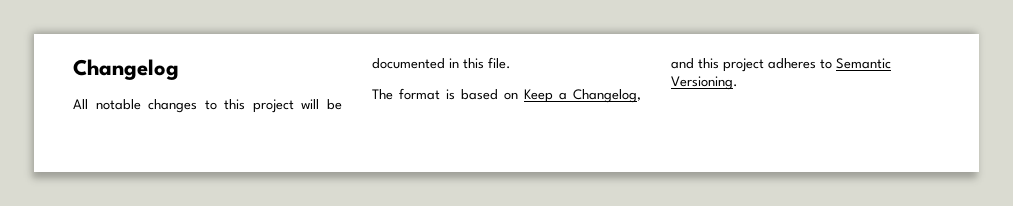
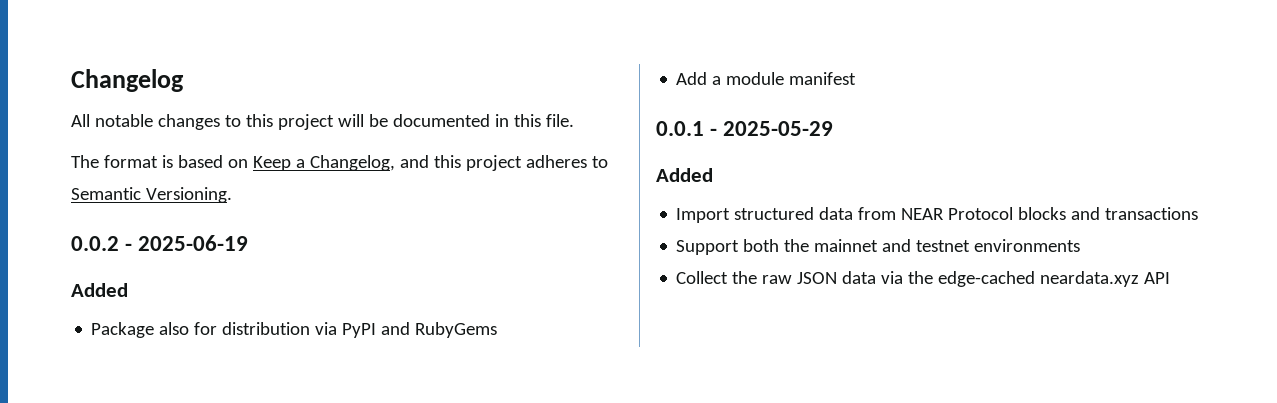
(738, 83) none -> [71,235,249,251] [71,283,128,297] [91,322,498,338] [676,72,857,85] [656,121,834,136] [656,168,713,182] [676,207,1199,223] [676,239,1081,255] [676,271,1171,287] // 0.0.2 - 2025-06-19 // Added // Package also for distribution via PyPI and RubyGems // Add a module manifest // 0.0.1 - 2025-05-29 // Added // Import structured data from NEAR Protocol blocks and transactions // Support both the mainnet and testnet environments // Collect the raw JSON data via the edge-cached neardata.xyz API

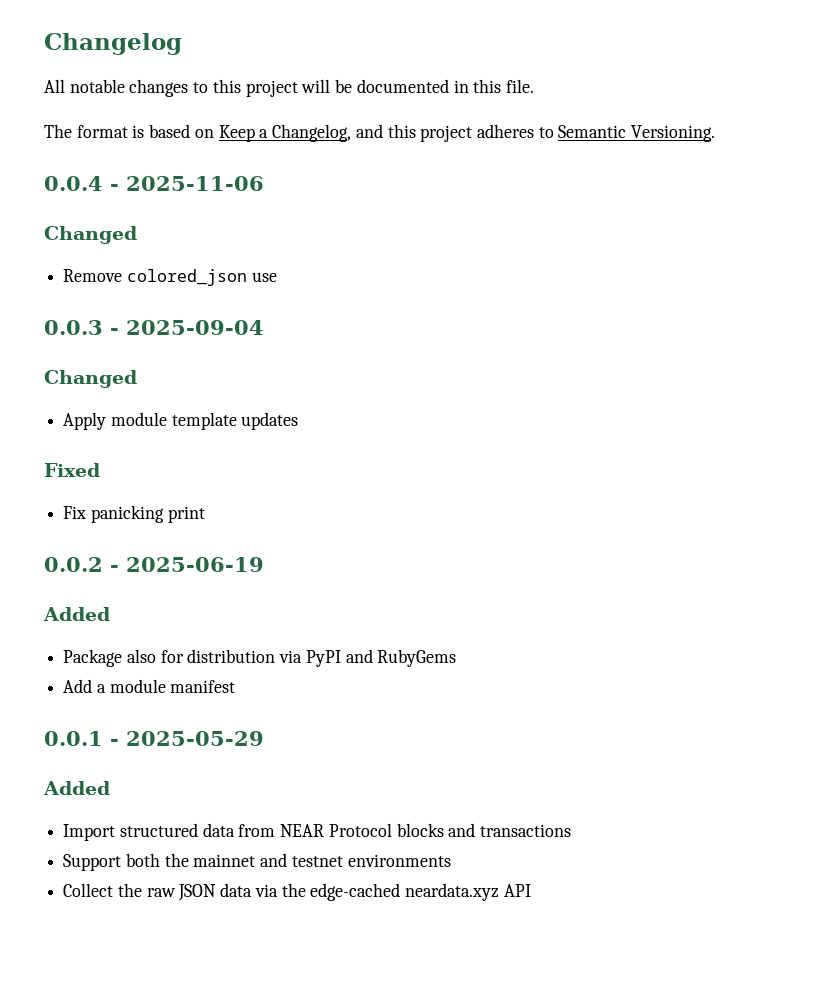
(232, 195) none -> [44,176,264,191] [44,226,137,244] [63,269,277,286] [44,320,264,335] [44,370,137,388] [63,412,299,430] [44,463,100,477] [63,505,205,523] // 0.0.4 - 2025-11-06 // Changed // Remove colored_json use // 0.0.3 - 2025-09-04 // Changed // Apply module template updates // Fixed // Fix panicking print

